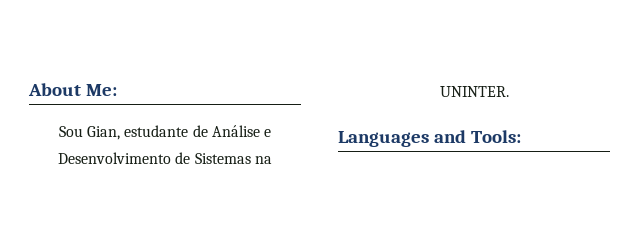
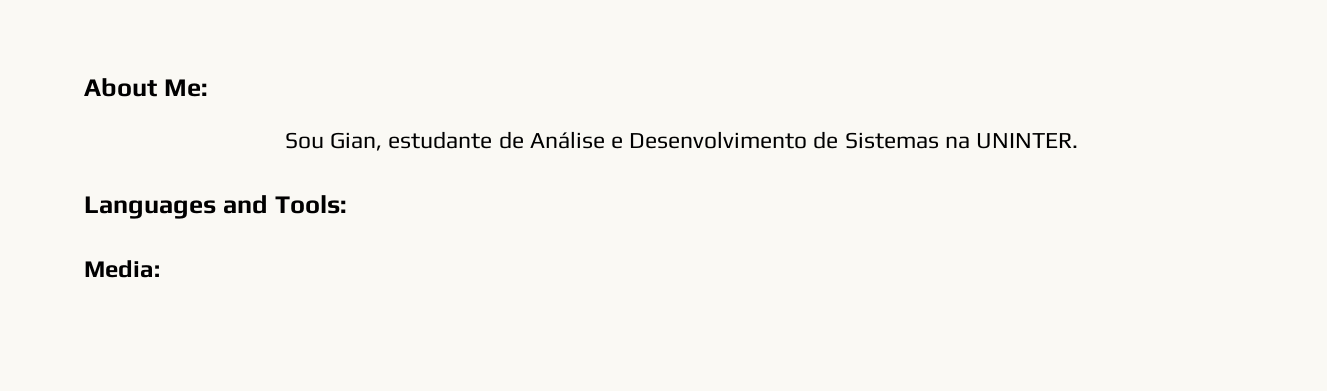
(521, 136) none -> [84,260,160,278] // Media:

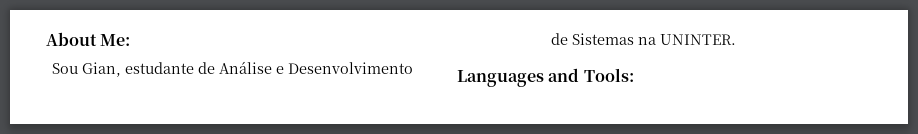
[84,260,160,278] // Media: -> (634, 75) none

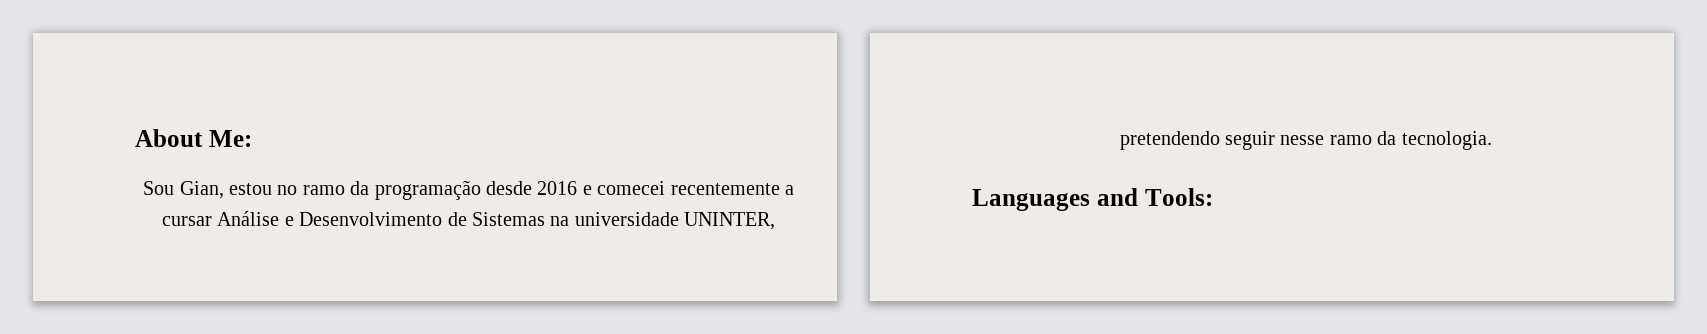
[125,62,215,74] estudante de -> [228,180,794,200] [161,216,212,226] estou no ramo da programação desde 2016 e comecei recentemente a cursar
[660,34,736,45] UNINTER. -> [574,212,776,230] [1119,131,1492,150] universidade UNINTER, pretendendo seguir nesse ramo da tecnologia.

